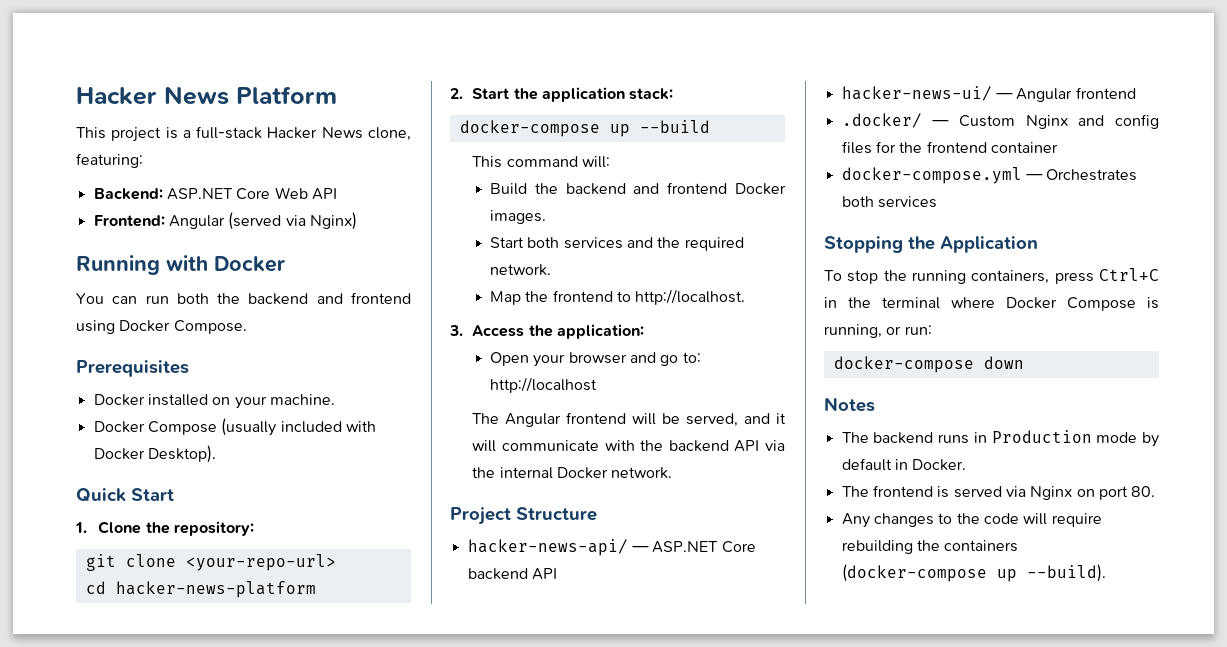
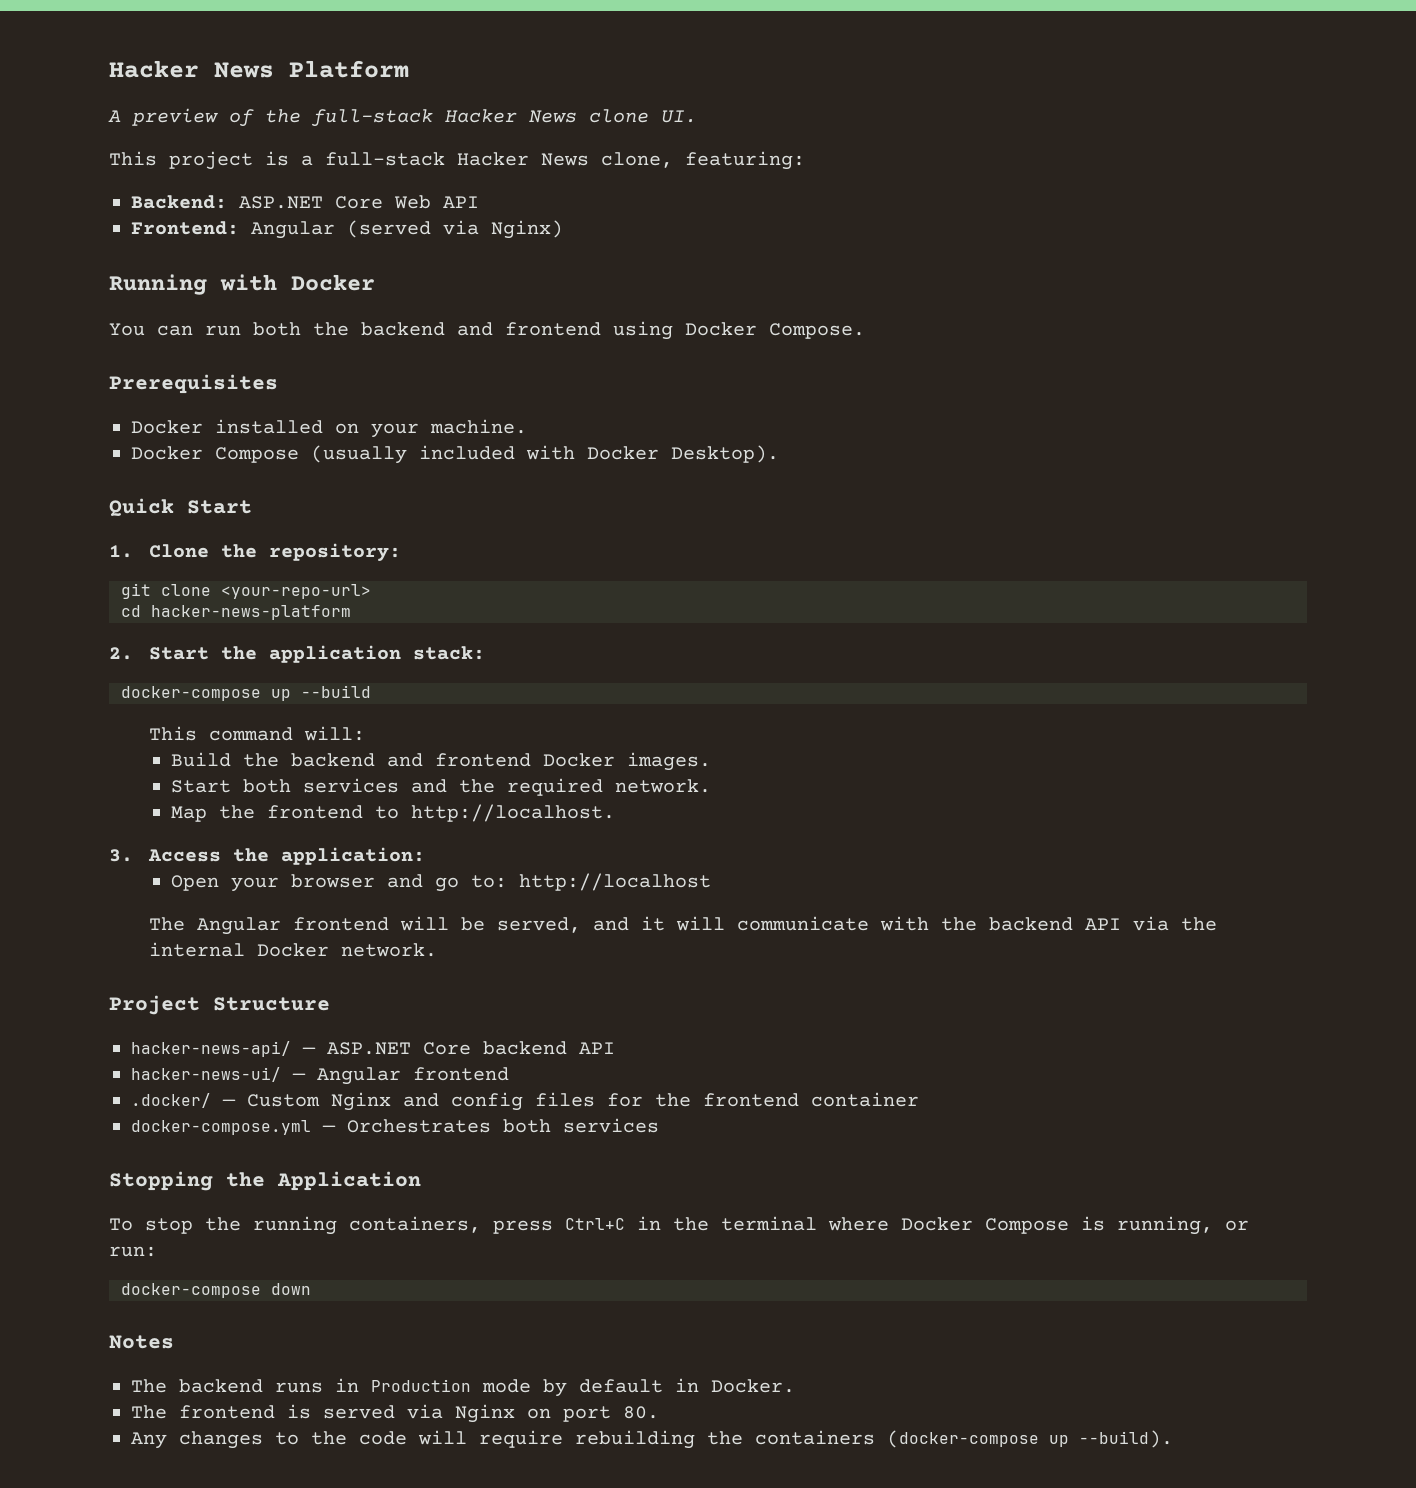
(337, 95) none -> [108,108,697,127] // A preview of the full-stack Hacker News clone UI.

